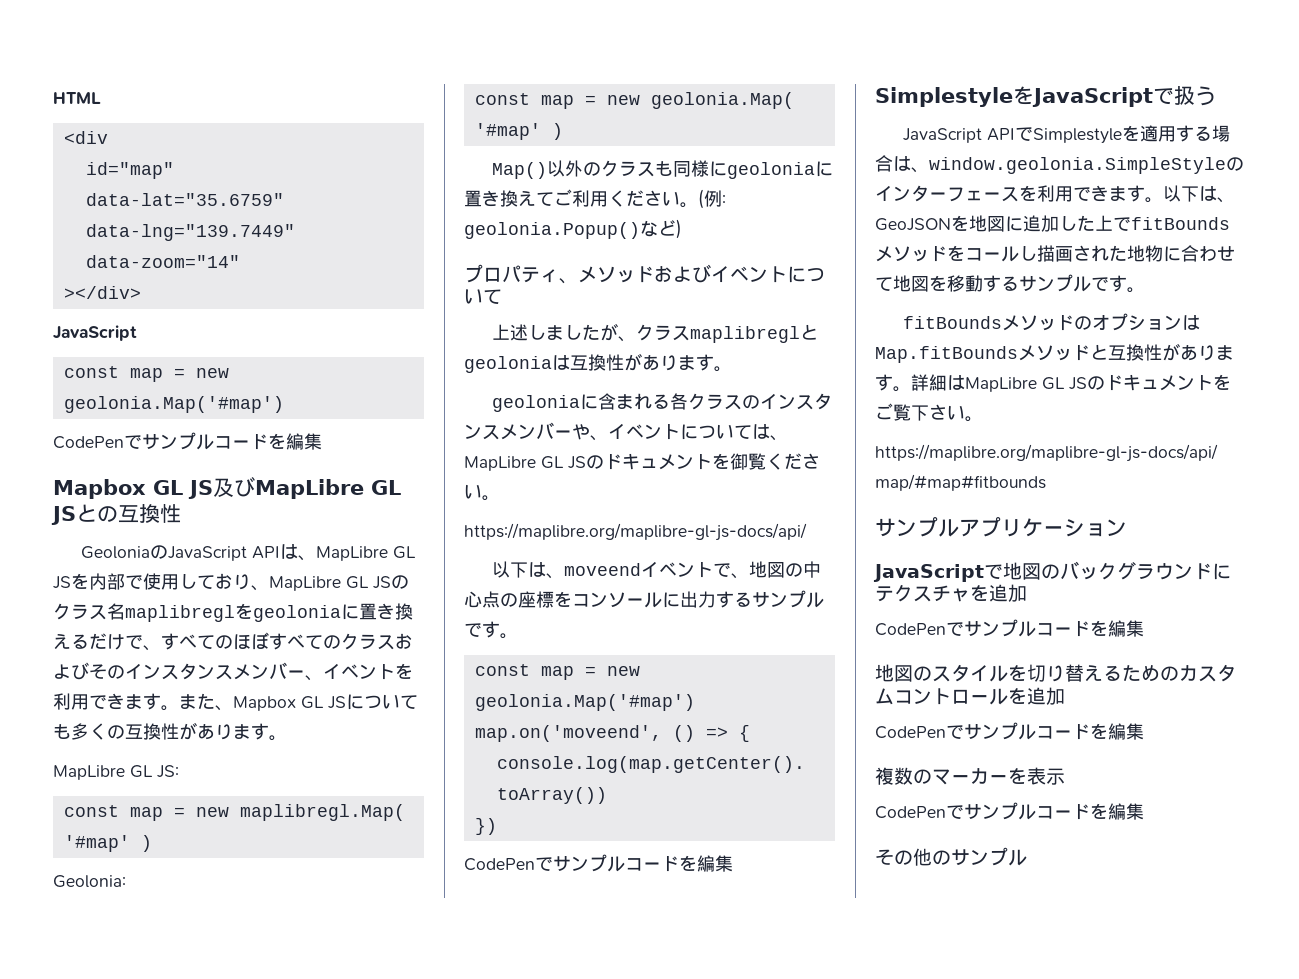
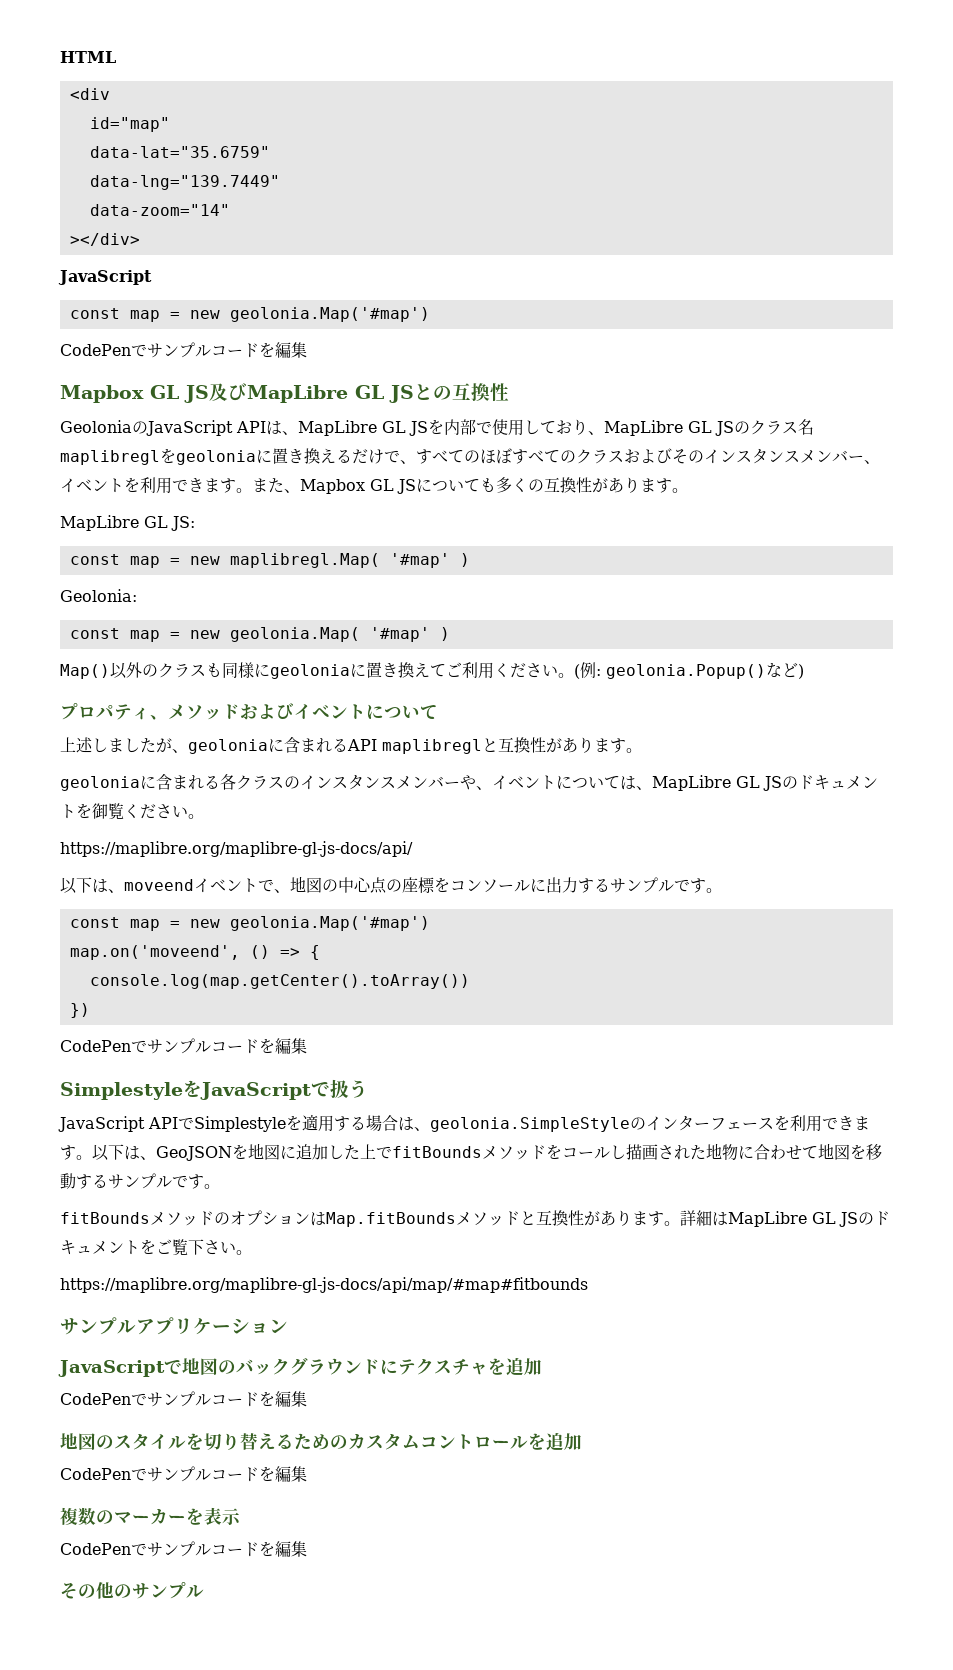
[635,324,818,343] [464,355,570,373] クラスmaplibreglとgeoloniaは -> [188,737,498,754] geoloniaに含まれるAPI maplibreglと
[929,157,1226,174] window.geolonia.SimpleStyle -> [430,1117,630,1132] geolonia.SimpleStyle

